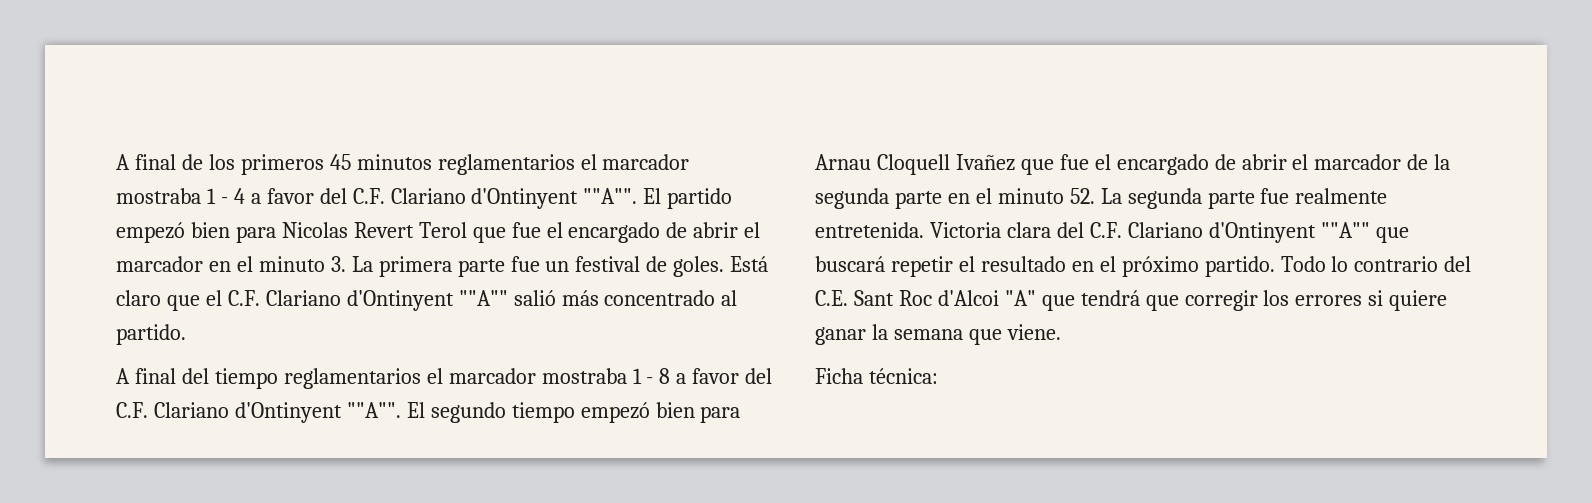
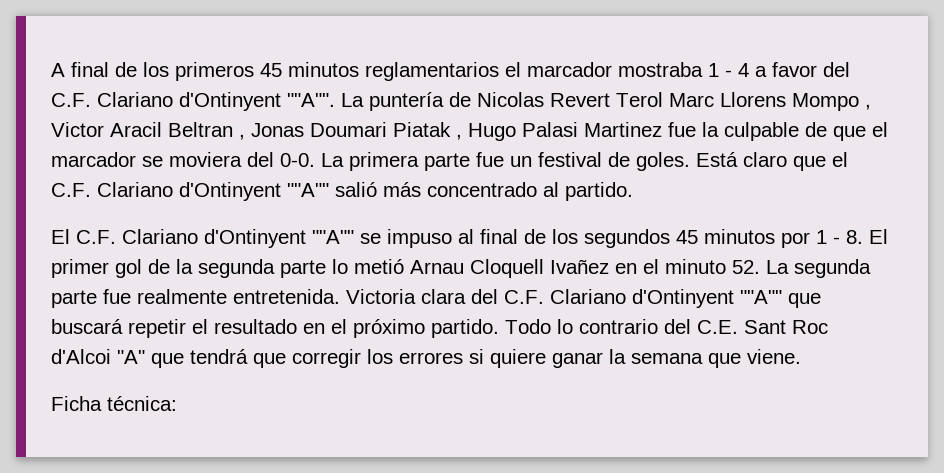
[643,188,733,209] [116,222,761,243] [116,256,346,272] El partido empezó bien para Nicolas Revert Terol que fue el encargado de abrir el marcador en el minuto 3. -> [341,92,871,111] [51,122,888,141] [51,152,315,167] La puntería de Nicolas Revert Terol Marc Llorens Mompo , Victor Aracil Beltran , Jonas Doumari Piatak , Hugo Palasi Martinez fue la culpable de que el marcador se moviera del 0-0.
[116,368,773,389] [116,402,741,423] [815,154,1451,175] [815,188,942,209] A final del tiempo reglamentarios el marcador mostraba 1 - 8 a favor del C.F. Clariano d'Ontinyent ""A"". El segundo tiempo empezó bien para Arnau Cloquell Ivañez que fue el encargado de abrir el marcador de la segunda parte -> [51,229,888,248] [51,259,609,278] El C.F. Clariano d'Ontinyent ""A"" se impuso al final de los segundos 45 minutos por 1 - 8. El primer gol de la segunda parte lo metió Arnau Cloquell Ivañez

